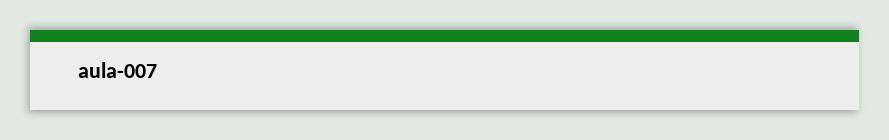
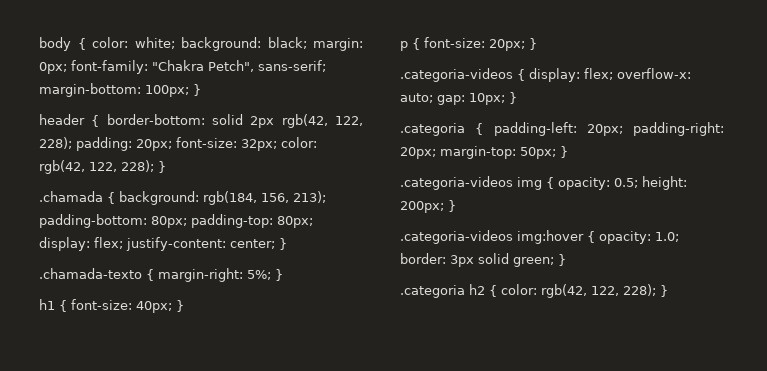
[78,62,157,78] aula-007 -> [39,37,363,51] [39,60,326,74] [39,83,201,97] [39,114,364,128] [39,137,317,151] [39,160,166,174] [39,191,326,205] [39,214,313,228] [39,237,287,251] [39,268,283,282] [39,299,184,313] [400,37,537,51] [400,68,691,82] [400,92,517,105] [400,122,724,136] [400,146,568,159] [400,176,687,190] [400,200,456,213] [400,230,679,244] [400,253,566,267] [400,284,668,298] body { color: white; background: black; margin: 0px; font-family: "Chakra Petch", sans-serif; margin-bottom: 100px; } // header { border-bottom: solid 2px rgb(42, 122, 228); padding: 20px; font-size: 32px; color: rgb(42, 122, 228); } // .chamada { background: rgb(184, 156, 213); padding-bottom: 80px; padding-top: 80px; display: flex; justify-content: center; } // .chamada-texto { margin-right: 5%; } // h1 { font-size: 40px; } // p { font-size: 20px; } // .categoria-videos { display: flex; overflow-x: auto; gap: 10px; } // .categoria { padding-left: 20px; padding-right: 20px; margin-top: 50px; } // .categoria-videos img { opacity: 0.5; height: 200px; } // .categoria-videos img:hover { opacity: 1.0; border: 3px solid green; } // .categoria h2 { color: rgb(42, 122, 228); }

